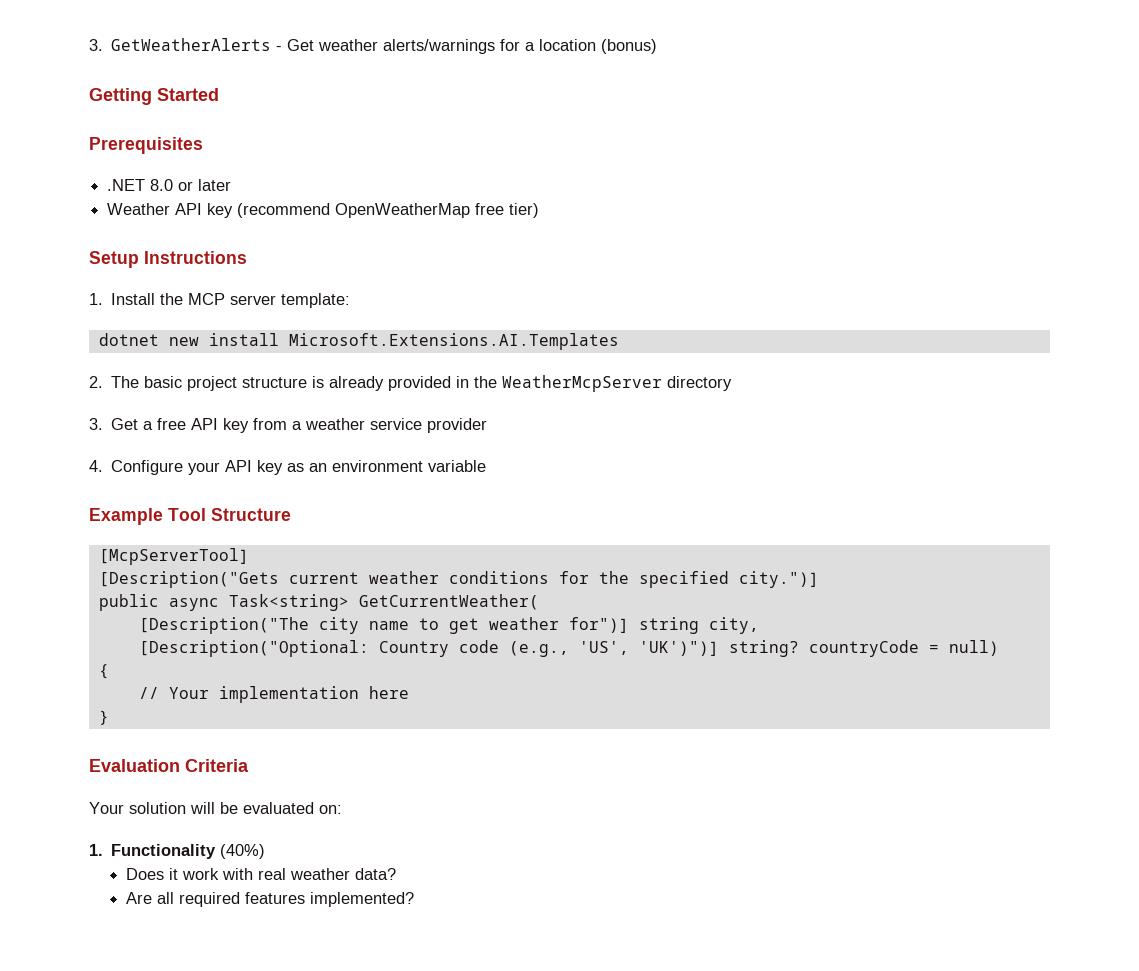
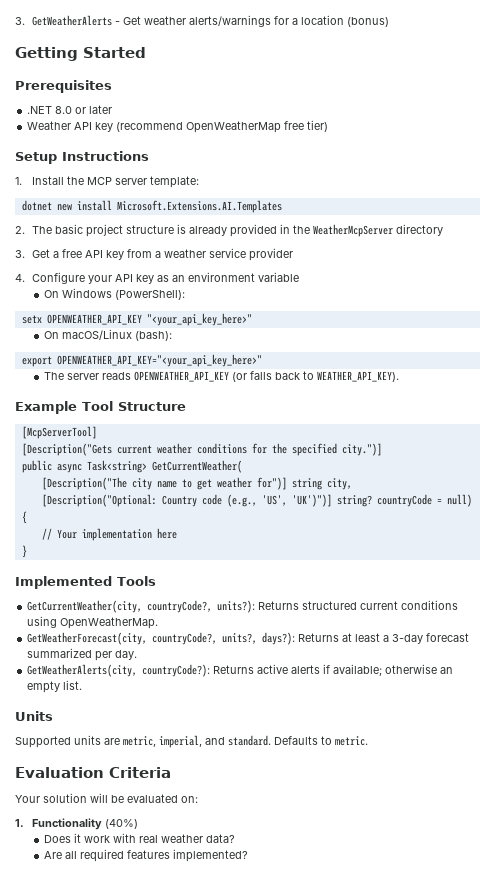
(487, 466) none -> [44,288,186,300] [21,313,252,326] [44,329,173,341] [21,354,262,367] [44,371,400,382] // On Windows (PowerShell): // setx OPENWEATHER_API_KEY "<your_api_key_here>" // On macOS/Linux (bash): // export OPENWEATHER_API_KEY="<your_api_key_here>" // The server reads OPENWEATHER_API_KEY (or falls back to WEATHER_API_KEY).
(109, 717) none -> [15,576,156,589] [27,600,459,613] [27,616,159,629] [27,632,470,645] [27,648,138,661] [27,664,454,677] [27,680,83,693] [15,711,53,721] [15,735,368,748] // Implemented Tools // GetCurrentWeather(city, countryCode?, units?): Returns structured current conditions using OpenWeatherMap. // GetWeatherForecast(city, countryCode?, units?, days?): Returns at least a 3-day forecast summarized per day. // GetWeatherAlerts(city, countryCode?): Returns active alerts if available; otherwise an empty list. // Units // Supported units are metric, imperial, and standard. Defaults to metric.

